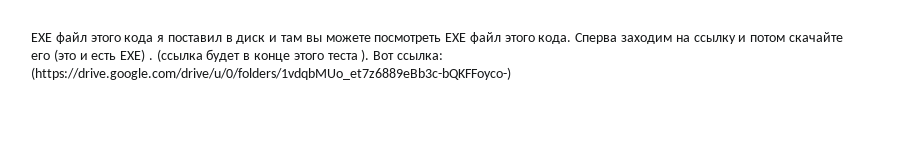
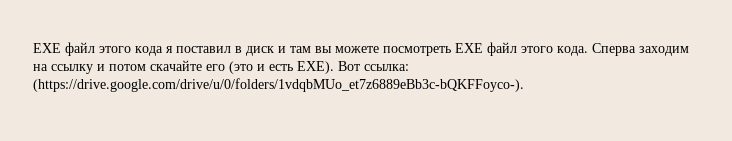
[120,49,370,62] EXE) . (ссылка будет в конце этого теста ). -> [297,61,334,74] EXE).
[31,67,511,80] (https://drive.google.com/drive/u/0/folders/1vdqbMUo_et7z6889eBb3c-bQKFFoyco-) -> [33,78,524,92] (https://drive.google.com/drive/u/0/folders/1vdqbMUo_et7z6889eBb3c-bQKFFoyco-).

